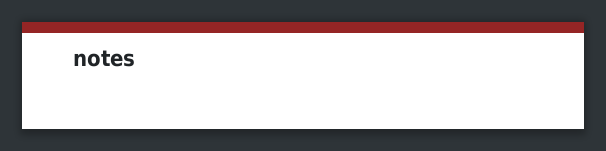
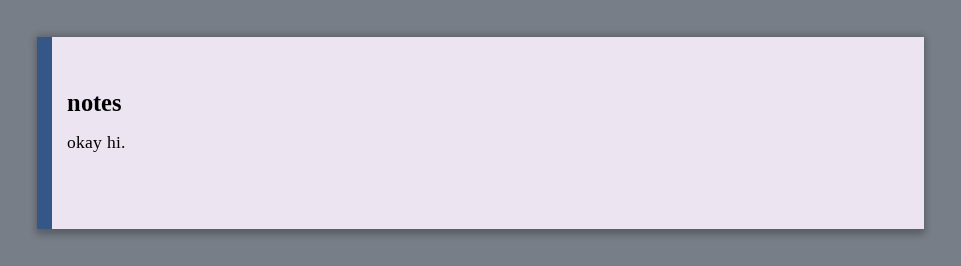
(135, 58) none -> [67,136,125,152] // okay hi.

